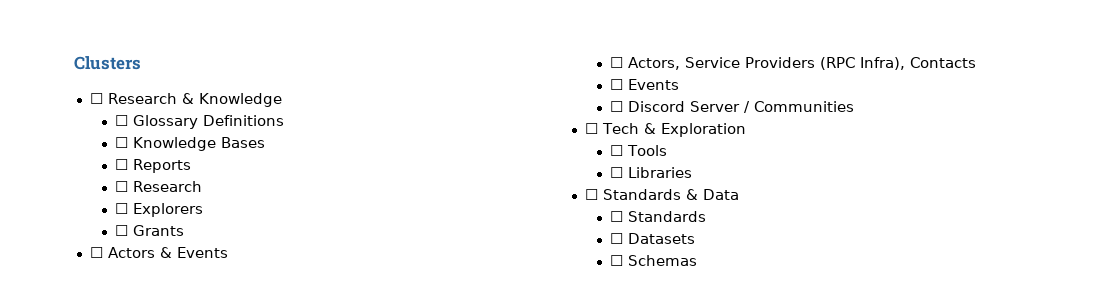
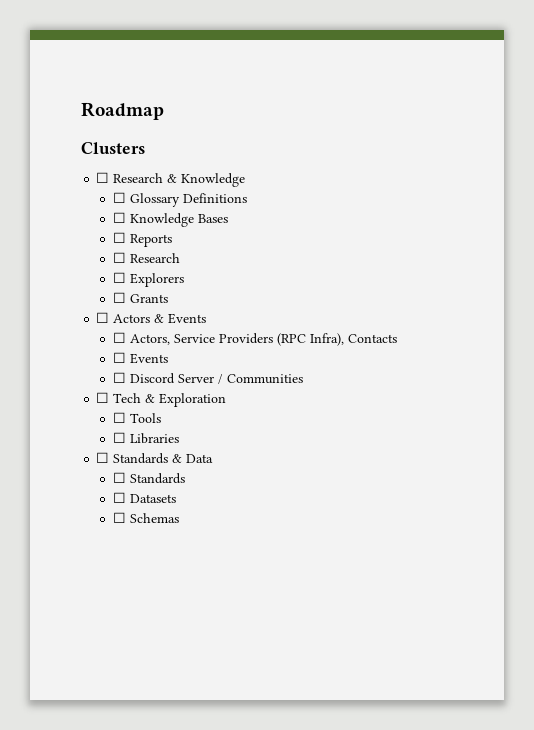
(74, 63) none -> [81,102,164,120] Roadmap //

